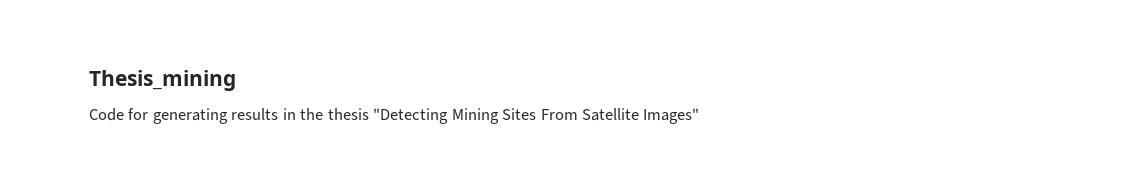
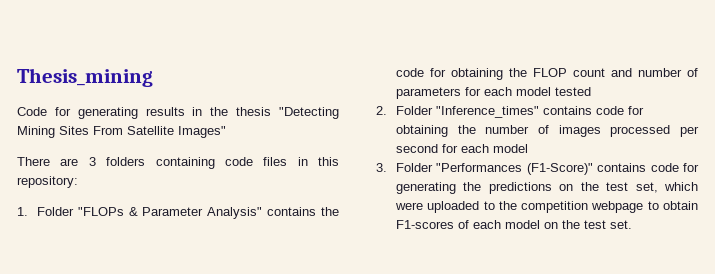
(700, 116) none -> [17,157,339,169] [17,176,78,188] [17,207,339,219] [395,68,698,80] [395,87,591,99] [376,106,644,118] [395,125,699,137] [395,144,528,153] [376,163,699,175] [395,182,698,194] [394,201,698,213] [395,220,632,229] // There are 3 folders containing code files in this repository: // 1. Folder "FLOPs & Parameter Analysis" contains the code for obtaining the FLOP count and number of parameters for each model tested // 2. Folder "Inference_times" contains code for obtaining the number of images processed per second for each model // 3. Folder "Performances (F1-Score)" contains code for generating the predictions on the test set, which were uploaded to the competition webpage to obtain F1-scores of each model on the test set.

